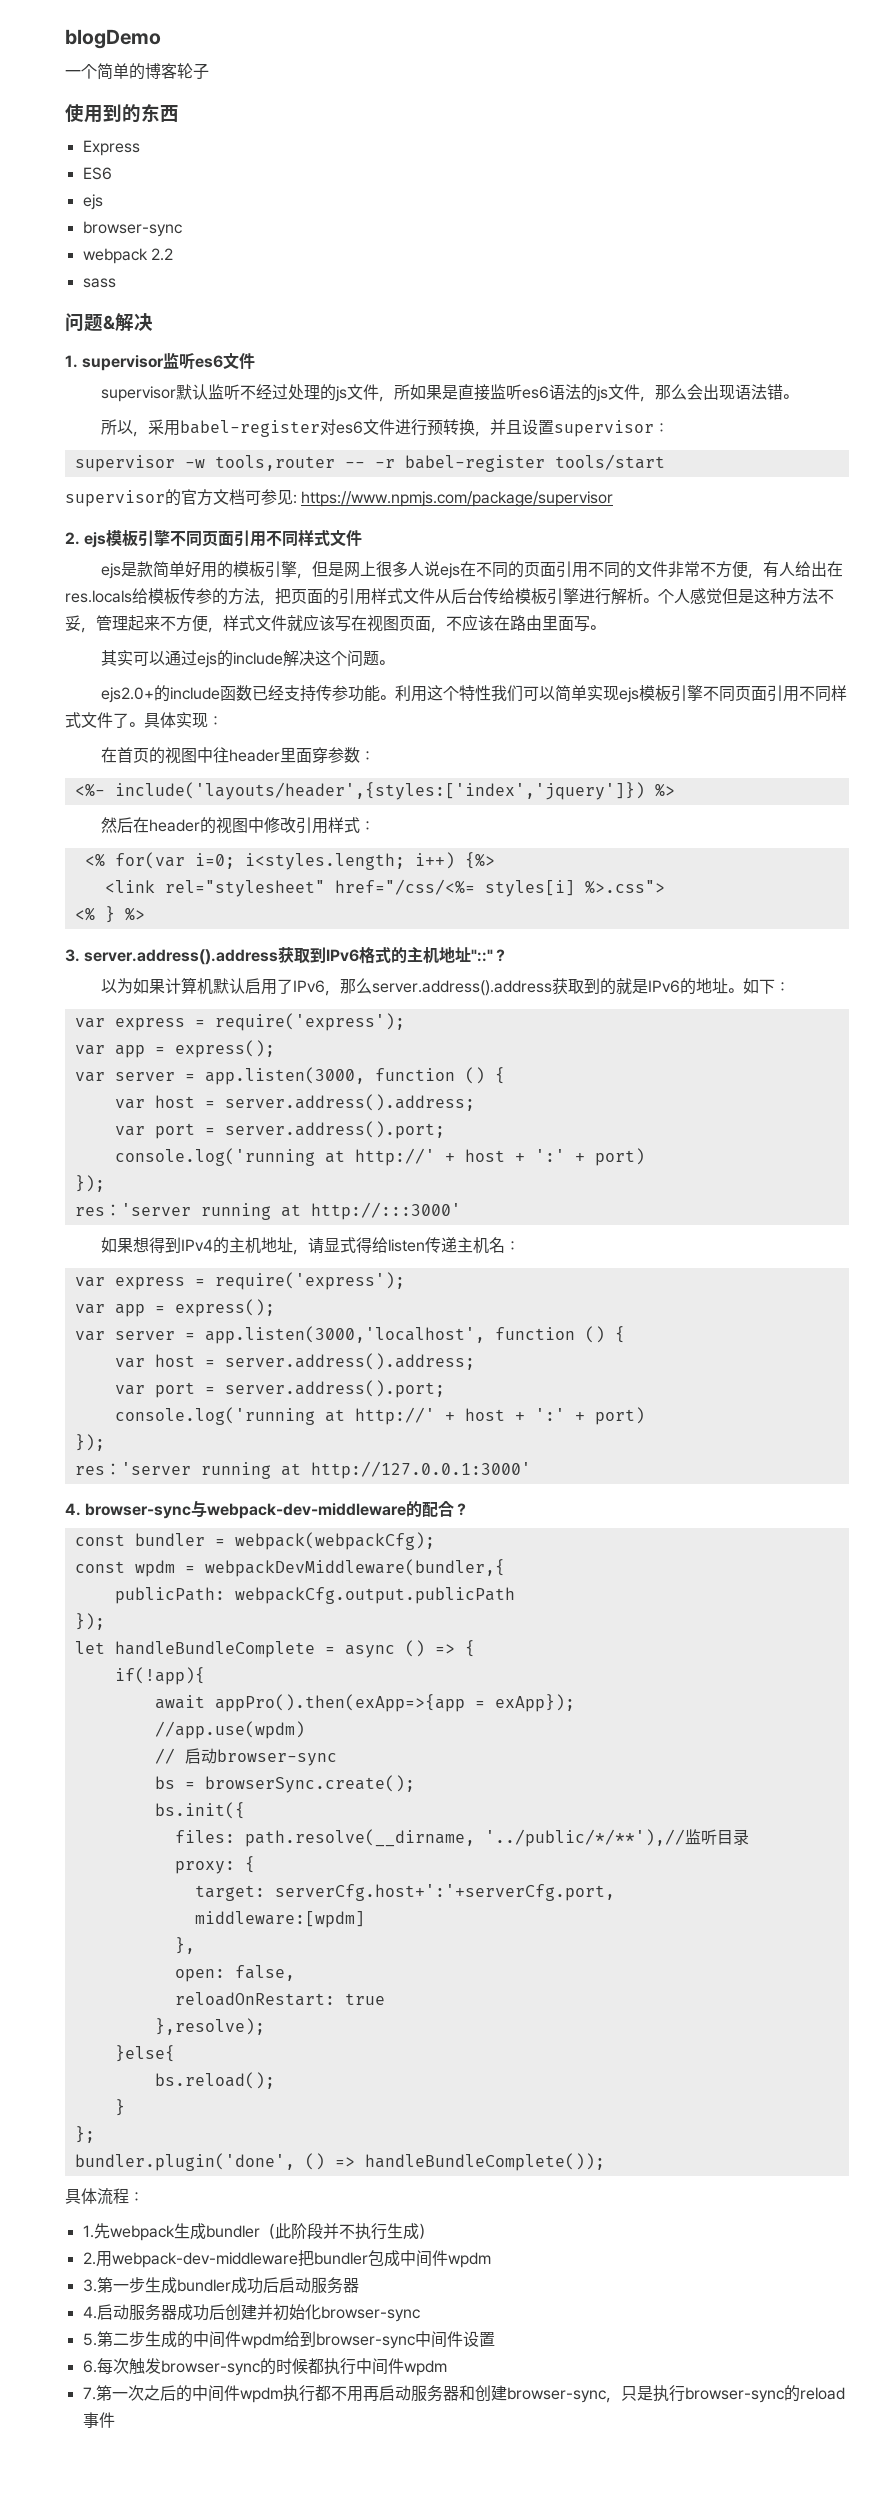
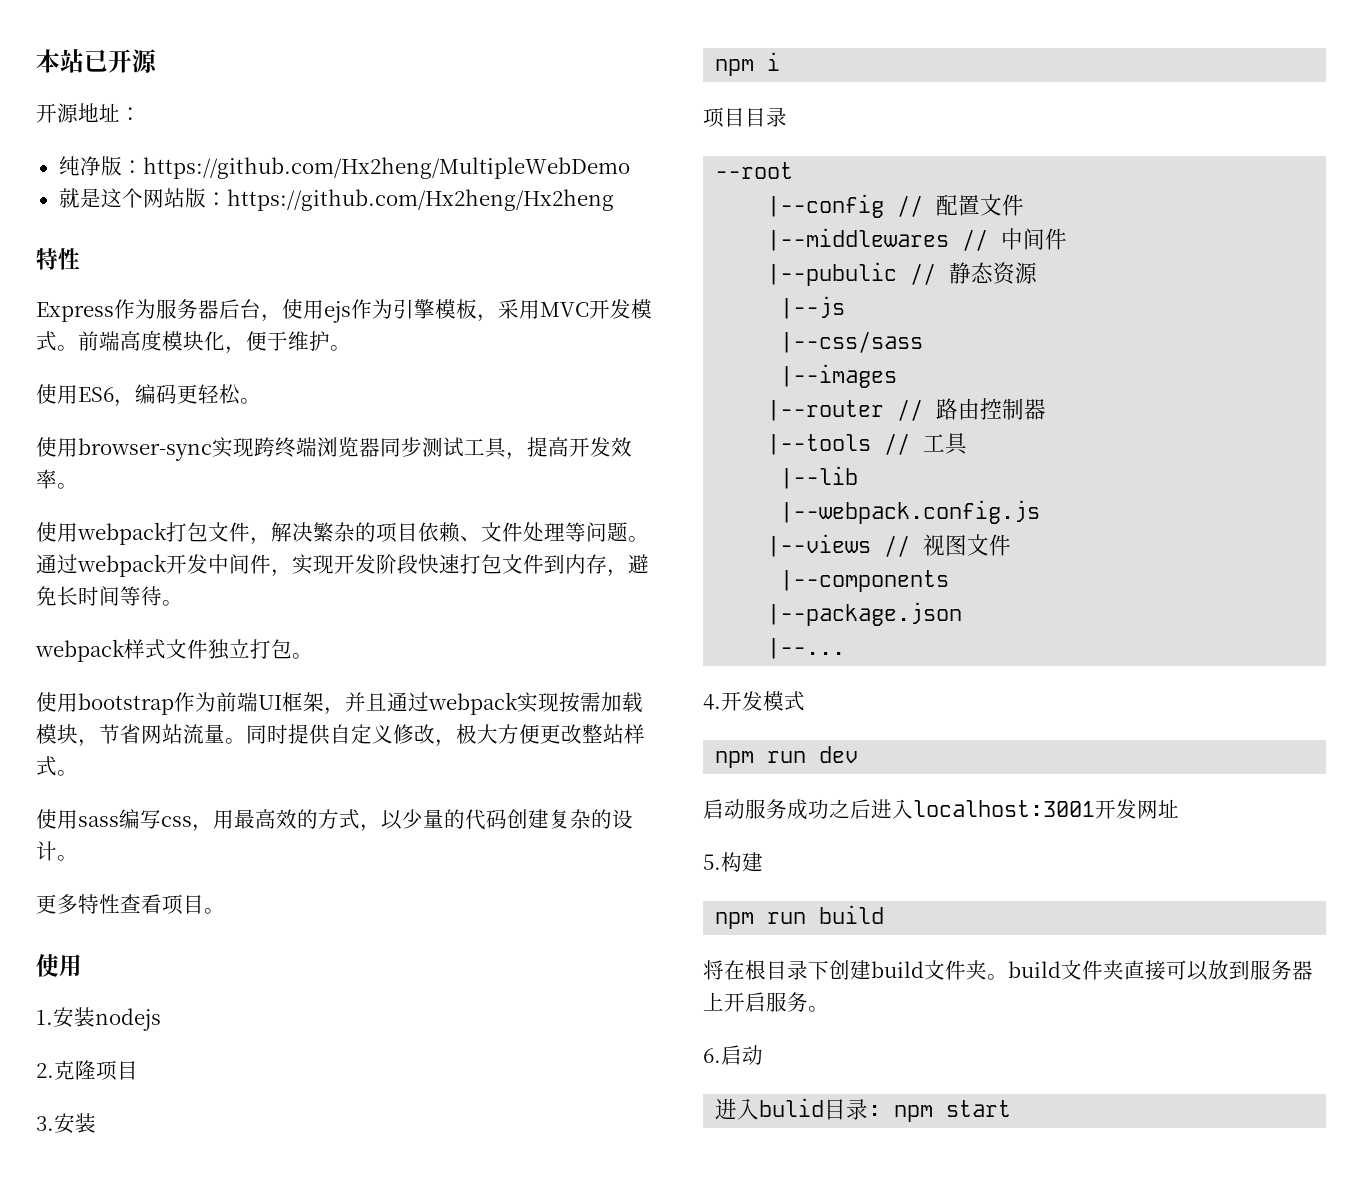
[65,29,161,49] [65,63,209,80] [65,103,179,123] [82,140,140,156] [82,167,112,180] [82,194,103,210] [82,221,182,237] [82,248,173,264] [82,278,116,288] [65,313,153,332] [65,353,256,371] [101,384,799,402] [101,419,670,437] [74,454,665,472] [65,489,614,507] [65,529,363,548] [101,561,844,579] [65,588,834,606] [65,614,605,633] [101,650,395,668] [101,685,848,703] [65,712,223,728] [101,747,376,764] [74,782,675,800] [101,817,376,834] [84,852,495,870] [104,879,665,897] [74,906,145,923] [65,946,509,965] [101,977,791,996] [74,1013,405,1031] [74,1040,275,1058] [74,1067,505,1085] [114,1094,475,1111] [114,1121,445,1139] [114,1148,645,1166] [74,1175,105,1192] [74,1202,461,1220] [101,1237,521,1255] [74,1272,405,1290] [74,1299,275,1317] [74,1326,625,1344] [114,1353,475,1370] [114,1380,445,1398] [114,1407,645,1425] [74,1434,105,1451] [74,1461,531,1479] [65,1501,470,1519] [74,1532,435,1550] [74,1559,505,1577] [114,1587,515,1604] [74,1613,105,1630] [74,1640,475,1658] [114,1667,205,1685] [154,1694,575,1712] [154,1721,305,1739] [154,1748,337,1766] [154,1775,415,1793] [154,1802,245,1819] [174,1829,749,1847] [174,1856,255,1874] [194,1884,615,1901] [194,1911,365,1928] [174,1937,195,1954] [174,1965,295,1982] [174,1992,385,2006] [154,2018,265,2035] [114,2045,175,2062] [154,2072,275,2089] [114,2099,125,2116] [74,2126,95,2143] [74,2153,605,2171] [65,2188,144,2205] [82,2223,434,2241] [82,2250,491,2268] [82,2277,359,2294] [82,2304,420,2322] [82,2331,495,2349] [82,2358,447,2376] [82,2385,845,2403] [82,2412,115,2428] blogDemo // 一个简单的博客轮子 // 使用到的东西 // Express // ES6 // ejs // browser-sync // webpack 2.2 // sass // 问题&解决 // 1. supervisor监听es6文件 // supervisor默认监听不经过处理的js文件，所如果是直接监听es6语法的js文件，那么会出现语法错。 // 所以，采用babel-register对es6文件进行预转换，并且设置supervisor： // supervisor -w tools,router -- -r babel-register tools/start // supervisor的官方文档可参见: https://www.npmjs.com/package/supervisor // 2. ejs模板引擎不同页面引用不同样式文件 // ejs是款简单好用的模板引擎，但是网上很多人说ejs在不同的页面引用不同的文件非常不方便，有人给出在res.locals给模板传参的方法，把页面的引用样式文件从后台传给模板引擎进行解析。个人感觉但是这种方法不妥，管理起来不方便，样式文件就应该写在视图页面，不应该在路由里面写。 // 其实可以通过ejs的include解决这个问题。 // ejs2.0+的include函数已经支持传参功能。利用这个特性我们可以简单实现ejs模板引擎不同页面引用不同样式文件了。具体实现： // 在首页的视图中往header里面穿参数： // <%- include('layouts/header',{styles:['index','jquery']}) %> // 然后在header的视图中修改引用样式： // <% for(var i=0; i<styles.length; i++) {%> // <link rel="stylesheet" href="/css/<%= styles[i] %>.css"> // <% } %> // 3. server.address().address获取到IPv6格式的主机地址"::"？ // 以为如果计算机默认启用了IPv6，那么server.address().address获取到的就是IPv6的地址。如下： // var express = require('express'); // var app = express(); // var server = app.listen(3000, function () { // var host = server.address().address; // var port = server.address().port; // console.log('running at http://' + host + ':' + port) // }); // res：'server running at http://:::3000' // 如果想得到IPv4的主机地址，请显式得给listen传递主机名： // var express = require('express'); // var app = express(); // var server = app.listen(3000,'localhost', function () { // var host = server.address().address; // var port = server.address().port; // console.log('running at http://' + host + ':' + port) // }); // res：'server running at http://127.0.0.1:3000' // 4. browser-sync与webpack-dev-middleware的配合？ // const bundler = webpack(webpackCfg); // const wpdm = webpackDevMiddleware(bundler,{ // publicPath: webpackCfg.output.publicPath // }); // let handleBundleComplete = async () => { // if(!app){ // await appPro().then(exApp=>{app = exApp}); // //app.use(wpdm) // // 启动browser-sync // bs = browserSync.create(); // bs.init({ // files: path.resolve(__dirname, '../public/*/**'),//监听目录 // proxy: { // target: serverCfg.host+':'+serverCfg.port, // middleware:[wpdm] // }, // open: false, // reloadOnRestart: true // },resolve); // }else{ // bs.reload(); // } // }; // bundler.plugin('done', () => handleBundleComplete()); // 具体流程： // 1.先webpack生成bundler（此阶段并不执行生成） // 2.用webpack-dev-middleware把bundler包成中间件wpdm // 3.第一步生成bundler成功后启动服务器 // 4.启动服务器成功后创建并初始化browser-sync // 5.第二步生成的中间件wpdm给到browser-sync中间件设置 // 6.每次触发browser-sync的时候都执行中间件wpdm // 7.第一次之后的中间件wpdm执行都不用再启动服务器和创建browser-sync，只是执行browser-sync的reload事件 -> [36,49,158,73] [36,103,141,123] [58,156,630,179] [58,188,614,211] [36,248,80,270] [36,299,652,323] [36,330,351,354] [36,384,261,407] [36,437,632,461] [36,469,78,489] [36,522,649,545] [36,554,649,577] [36,586,183,606] [35,639,313,662] [36,692,643,715] [36,724,645,747] [36,756,78,776] [36,809,633,832] [36,841,78,861] [36,894,225,915] [36,954,82,977] [36,1007,161,1031] [36,1060,138,1081] [36,1113,96,1134] [715,52,781,76] [703,107,787,128] [715,162,794,179] [767,194,1025,218] [767,228,1068,251] [767,262,1039,286] [780,296,846,319] [780,331,924,353] [780,364,898,388] [767,398,1047,421] [767,433,969,455] [780,466,859,489] [780,500,1041,524] [767,534,1012,557] [780,570,950,592] [767,602,963,626] [767,638,846,659] [703,691,805,711] [715,746,859,768] [703,799,1179,820] [703,852,763,872] [715,905,885,929] [703,960,1313,981] [703,992,829,1012] [703,1045,763,1065] [715,1098,1012,1122] 本站已开源 // 开源地址： // 纯净版：https://github.com/Hx2heng/MultipleWebDemo // 就是这个网站版：https://github.com/Hx2heng/Hx2heng // 特性 // Express作为服务器后台，使用ejs作为引擎模板，采用MVC开发模式。前端高度模块化，便于维护。 // 使用ES6，编码更轻松。 // 使用browser-sync实现跨终端浏览器同步测试工具，提高开发效率。 // 使用webpack打包文件，解决繁杂的项目依赖、文件处理等问题。通过webpack开发中间件，实现开发阶段快速打包文件到内存，避免长时间等待。 // webpack样式文件独立打包。 // 使用bootstrap作为前端UI框架，并且通过webpack实现按需加载模块，节省网站流量。同时提供自定义修改，极大方便更改整站样式。 // 使用sass编写css，用最高效的方式，以少量的代码创建复杂的设计。 // 更多特性查看项目。 // 使用 // 1.安装nodejs // 2.克隆项目 // 3.安装 // npm i // 项目目录 // --root // |--config // 配置文件 // |--middlewares // 中间件 // |--pubulic // 静态资源 // |--js // |--css/sass // |--images // |--router // 路由控制器 // |--tools // 工具 // |--lib // |--webpack.config.js // |--views // 视图文件 // |--components // |--package.json // |--... // 4.开发模式 // npm run dev // 启动服务成功之后进入localhost:3001开发网址 // 5.构建 // npm run build // 将在根目录下创建build文件夹。build文件夹直接可以放到服务器上开启服务。 // 6.启动 // 进入bulid目录: npm start

